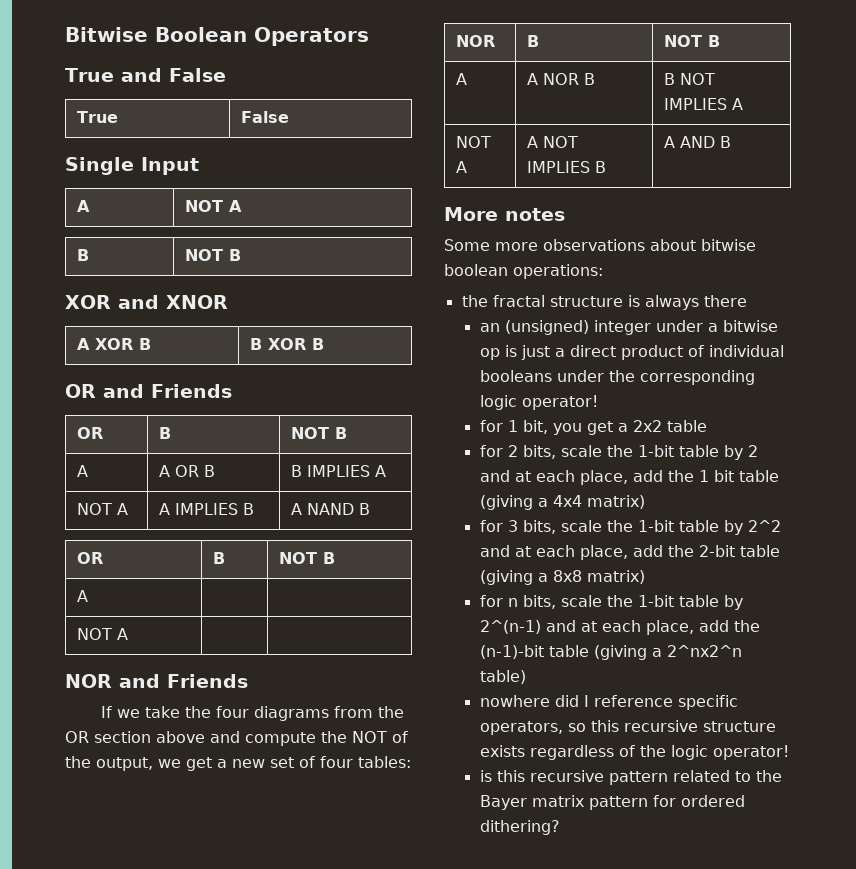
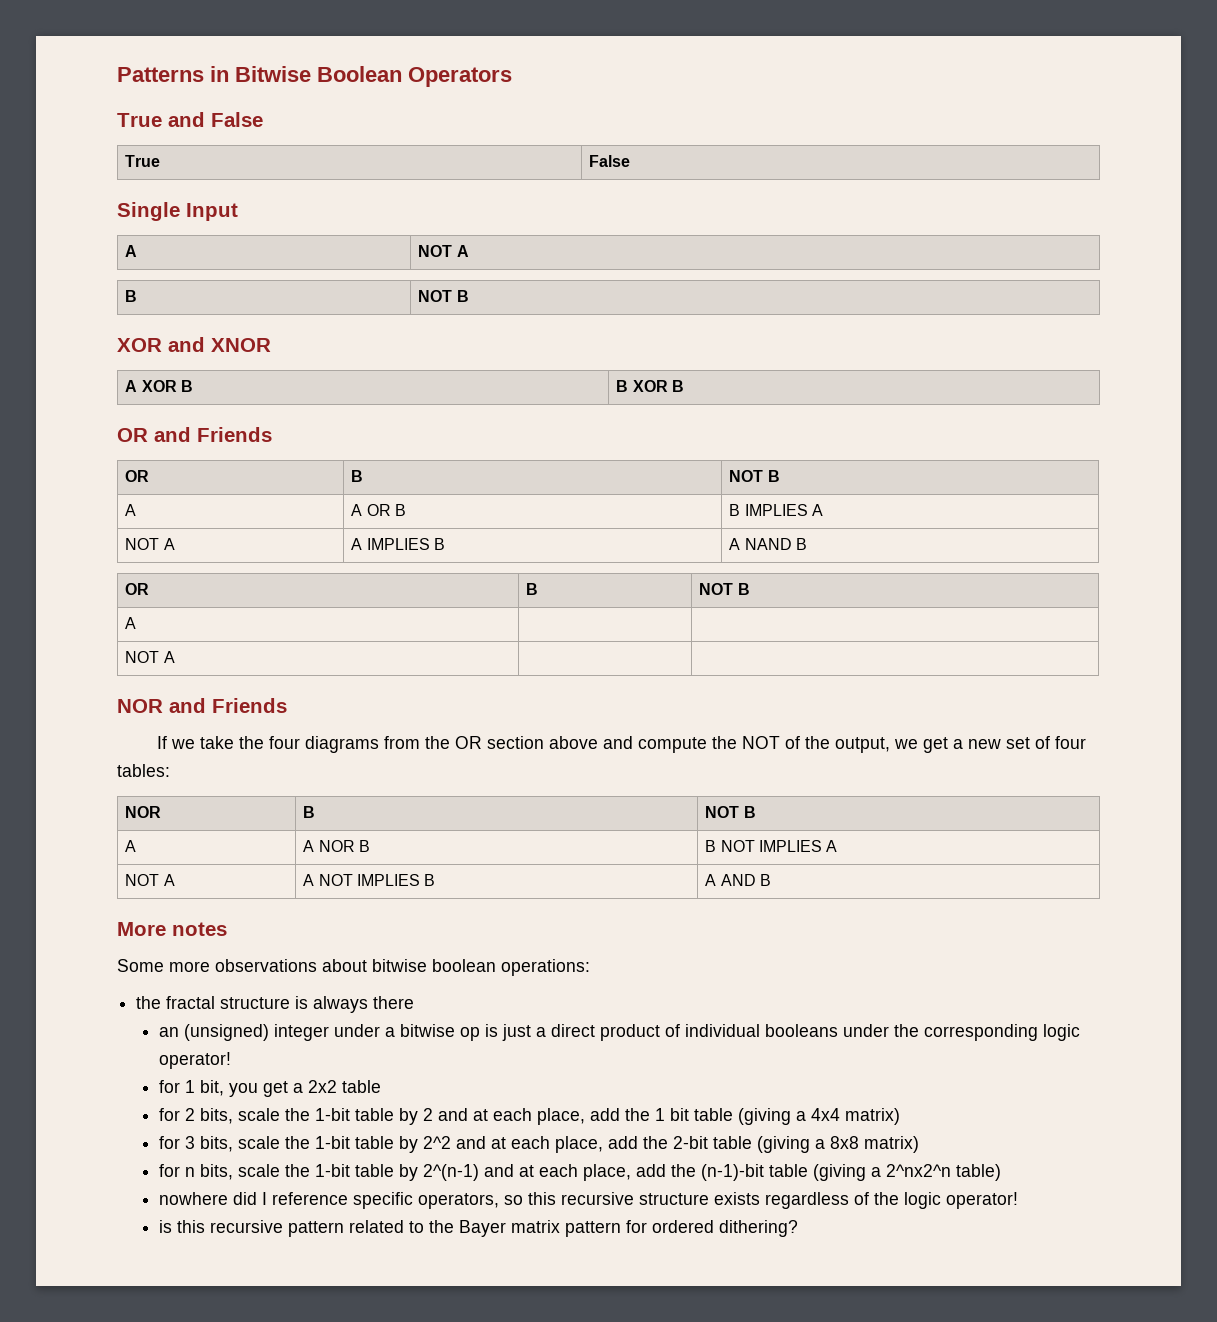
(65, 34) none -> [117,66,229,82] Patterns in

